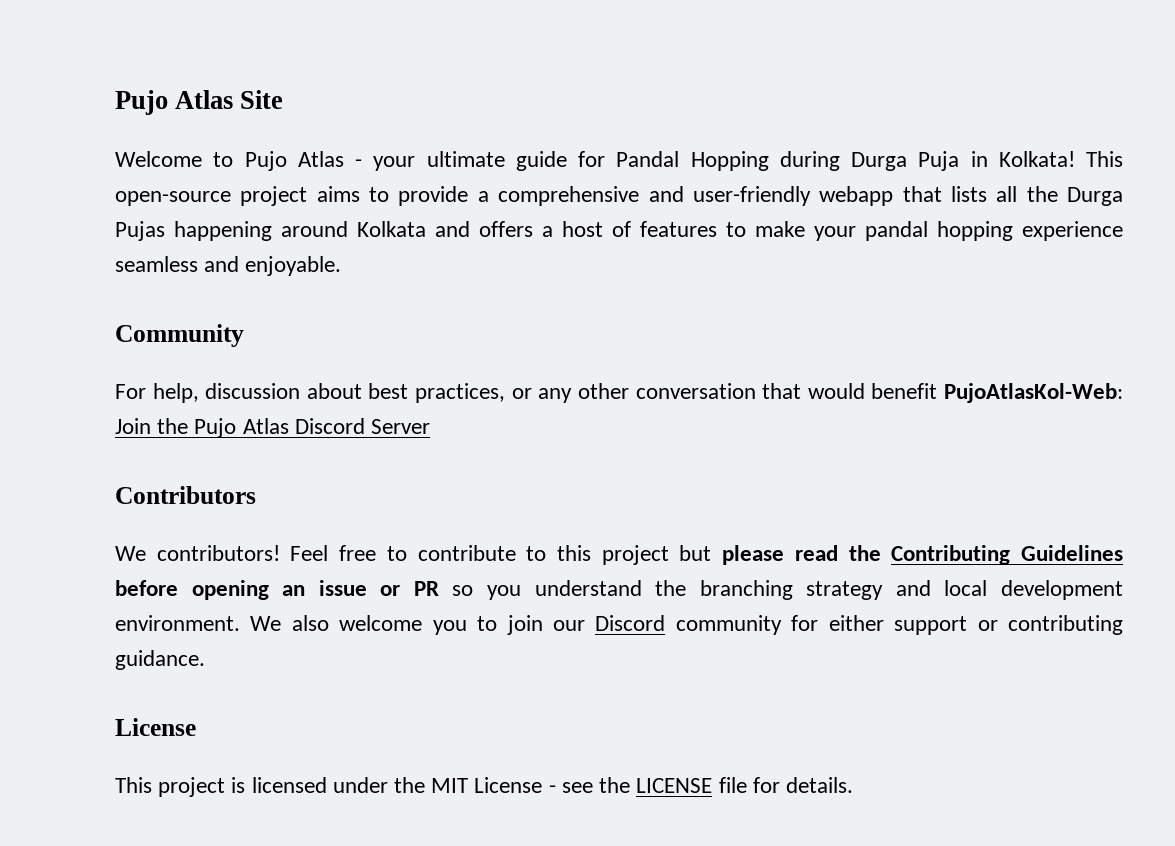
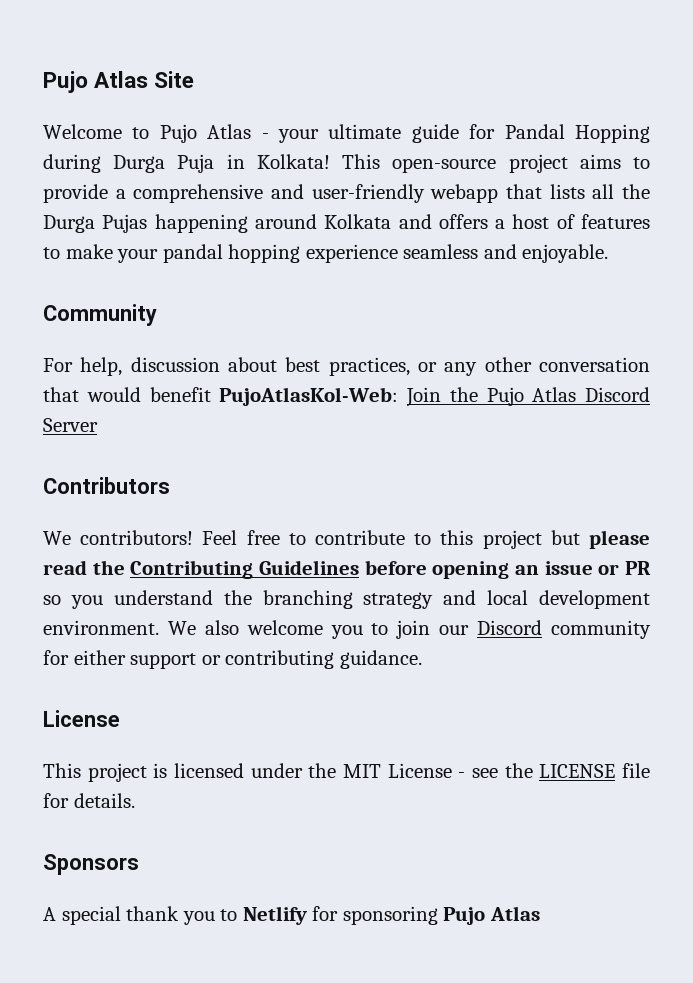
(853, 785) none -> [43,854,139,875] [43,906,540,925] // Sponsors // A special thank you to Netlify for sponsoring Pujo Atlas

